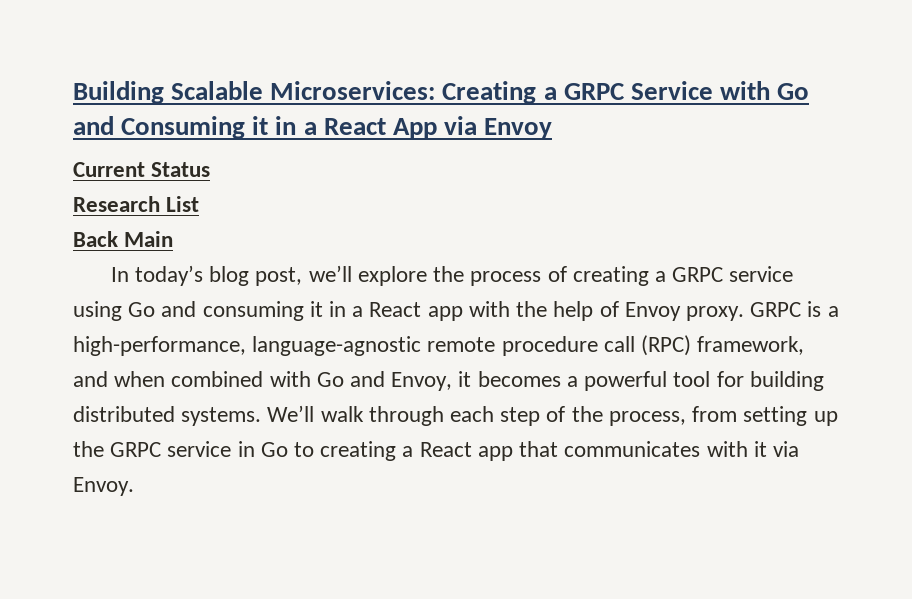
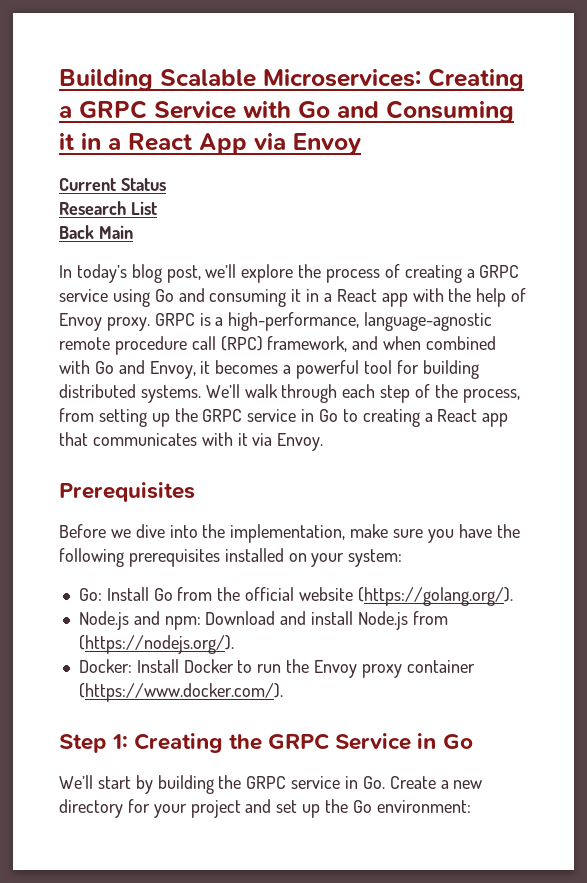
(134, 486) none -> [59,482,195,502] [59,524,520,543] [59,548,403,567] [78,587,513,606] [78,611,448,630] [78,635,234,654] [78,659,475,678] [78,683,283,702] [59,733,473,753] [59,775,483,794] [59,799,471,818] // Prerequisites // Before we dive into the implementation, make sure you have the following prerequisites installed on your system: // Go: Install Go from the official website (https://golang.org/). // Node.js and npm: Download and install Node.js from (https://nodejs.org/). // Docker: Install Docker to run the Envoy proxy container (https://www.docker.com/). // Step 1: Creating the GRPC Service in Go // We’ll start by building the GRPC service in Go. Create a new directory for your project and set up the Go environment:

